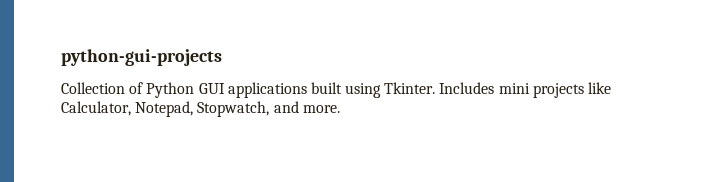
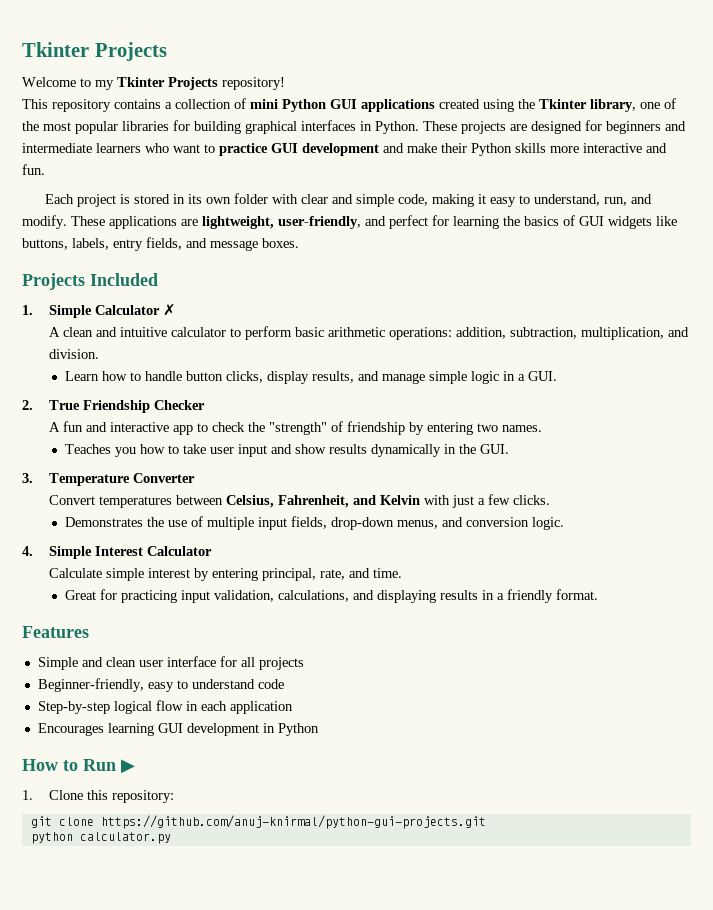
[61,49,222,66] [61,82,612,98] [61,101,340,117] python-gui-projects // Collection of Python GUI applications built using Tkinter. Includes mini projects like Calculator, Notepad, Stopwatch, and more. -> [22,42,167,61] [22,77,285,90] [22,98,676,112] [22,120,686,134] [22,143,667,156] [22,164,45,175] [44,193,652,207] [22,215,677,229] [22,237,299,251] [22,273,158,290] [22,304,176,318] [48,326,689,340] [48,349,99,359] [64,371,557,384] [22,400,205,413] [48,421,542,435] [64,444,509,457] [22,473,195,486] [48,494,550,508] [64,516,564,530] [22,546,212,559] [48,568,402,581] [64,589,598,603] [22,626,89,638] [37,656,304,670] [37,678,284,692] [37,700,293,714] [37,723,319,736] [22,759,135,774] [22,790,174,803] [30,815,486,829] [30,832,171,844] Tkinter Projects // Welcome to my Tkinter Projects repository! // This repository contains a collection of mini Python GUI applications created using the Tkinter library, one of the most popular libraries for building graphical interfaces in Python. These projects are designed for beginners and intermediate learners who want to practice GUI development and make their Python skills more interactive and fun. // Each project is stored in its own folder with clear and simple code, making it easy to understand, run, and modify. These applications are lightweight, user-friendly, and perfect for learning the basics of GUI widgets like buttons, labels, entry fields, and message boxes. // Projects Included // 1. Simple Calculator ✗ // A clean and intuitive calculator to perform basic arithmetic operations: addition, subtraction, multiplication, and division. // Learn how to handle button clicks, display results, and manage simple logic in a GUI. // 2. True Friendship Checker // A fun and interactive app to check the "strength" of friendship by entering two names. // Teaches you how to take user input and show results dynamically in the GUI. // 3. Temperature Converter // Convert temperatures between Celsius, Fahrenheit, and Kelvin with just a few clicks. // Demonstrates the use of multiple input fields, drop-down menus, and conversion logic. // 4. Simple Interest Calculator // Calculate simple interest by entering principal, rate, and time. // Great for practicing input validation, calculations, and displaying results in a friendly format. // Features // Simple and clean user interface for all projects // Beginner-friendly, easy to understand code // Step-by-step logical flow in each application // Encourages learning GUI development in Python // How to Run ▶ // 1. Clone this repository: // git clone https://github.com/anuj-knirmal/python-gui-projects.git // python calculator.py

